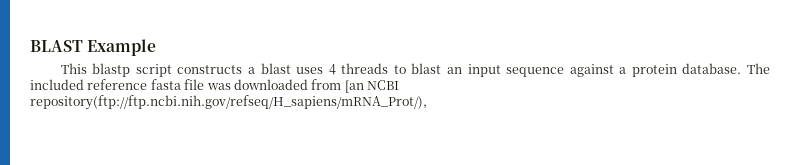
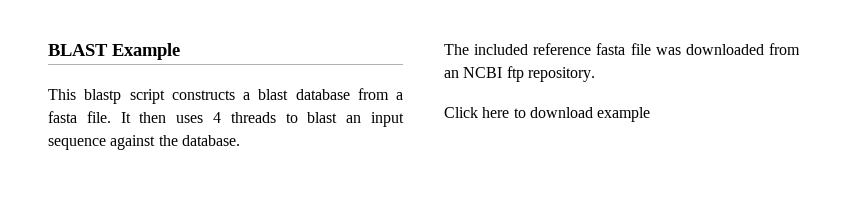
(291, 68) none -> [295,88,403,100] [48,111,167,123] database from a fasta file. It then
[619,64,677,77] a protein -> [158,135,178,146] the
(742, 68) none -> (240, 140) //
[344,80,399,93] [30,95,427,110] [an NCBI repository(ftp://ftp.ncbi.nih.gov/refseq/H_sapiens/mRNA_Prot/), -> [444,66,595,82] [444,107,651,122] an NCBI ftp repository. // Click here to download example

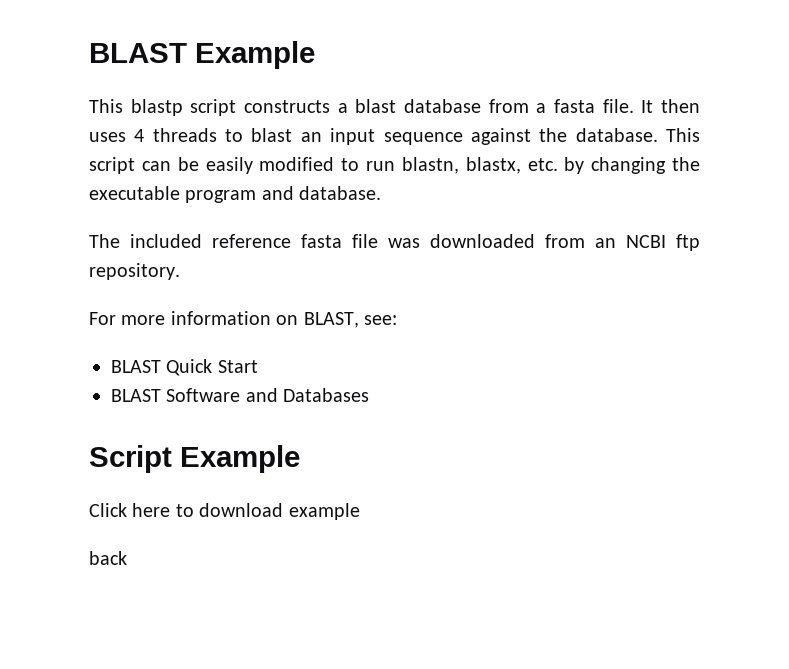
(240, 140) none -> [666,128,701,142] [89,157,700,174] [89,186,382,203] This script can be easily modified to run blastn, blastx, etc. by changing the executable program and database.
(595, 74) none -> [89,311,397,328] [111,359,258,376] [111,388,370,402] [89,445,300,473] // For more information on BLAST, see: // BLAST Quick Start // BLAST Software and Databases // Script Example
(651, 114) none -> [89,551,127,565] // back

